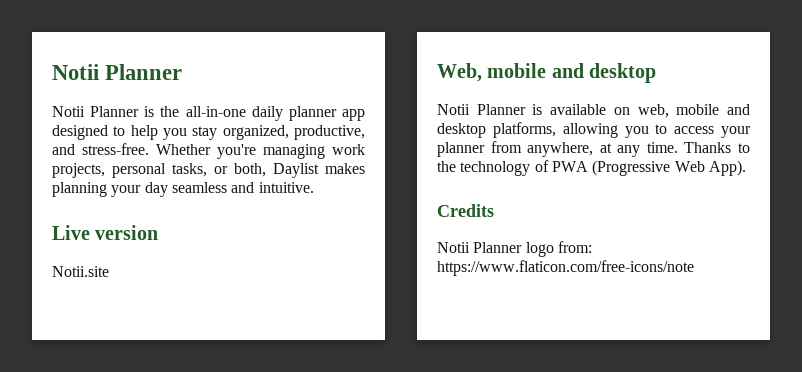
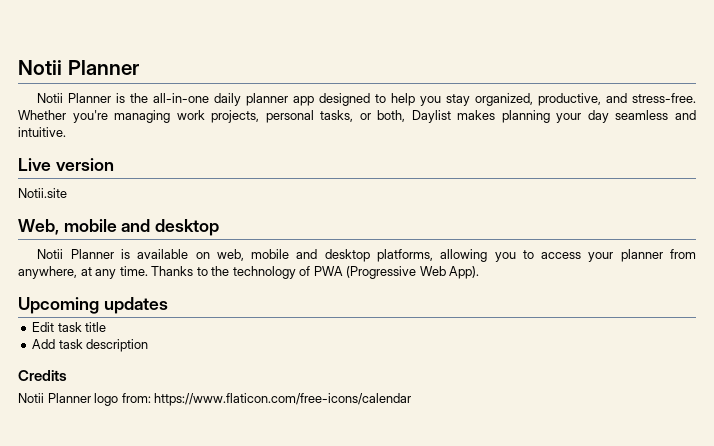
(746, 168) none -> [18,297,168,314] [32,322,107,332] [32,339,149,352] // Upcoming updates // Edit task title // Add task description
[437,260,694,276] https://www.flaticon.com/free-icons/note -> [154,393,412,406] https://www.flaticon.com/free-icons/calendar

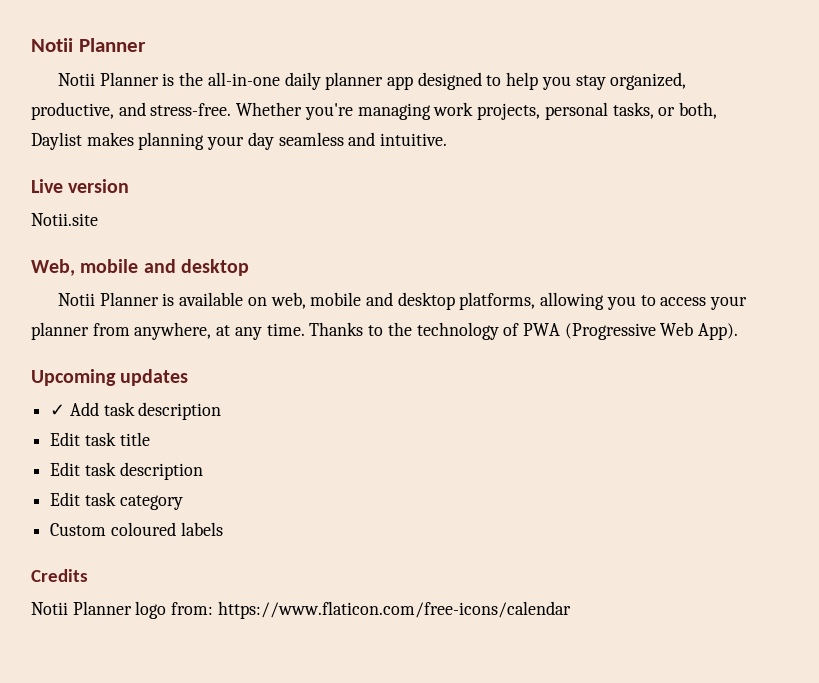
(168, 305) none -> [50,402,222,420] // ✓ Add task description
[32,339,149,352] Add task description -> [50,462,203,480] [50,492,183,510] [50,522,223,536] Edit task description // Edit task category // Custom coloured labels

